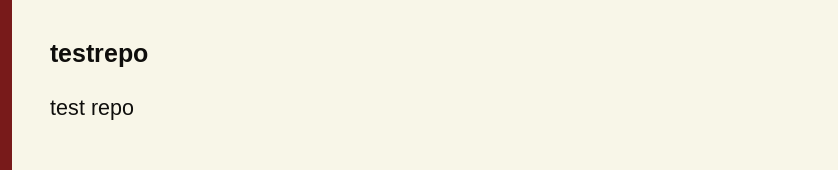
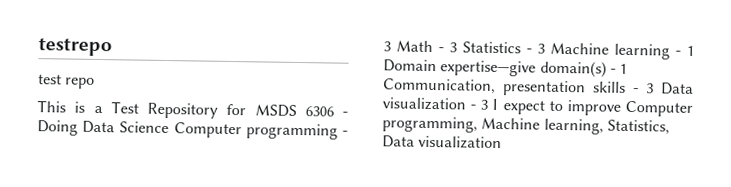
(134, 111) none -> [37,100,348,119] [37,120,349,140] [383,40,694,60] [383,59,628,78] [383,78,694,97] [382,97,693,117] [382,116,670,135] [382,135,503,150] // This is a Test Repository for MSDS 6306 - Doing Data Science Computer programming - 3 Math - 3 Statistics - 3 Machine learning - 1 Domain expertise—give domain(s) - 1 Communication, presentation skills - 3 Data visualization - 3 I expect to improve Computer programming, Machine learning, Statistics, Data visualization

